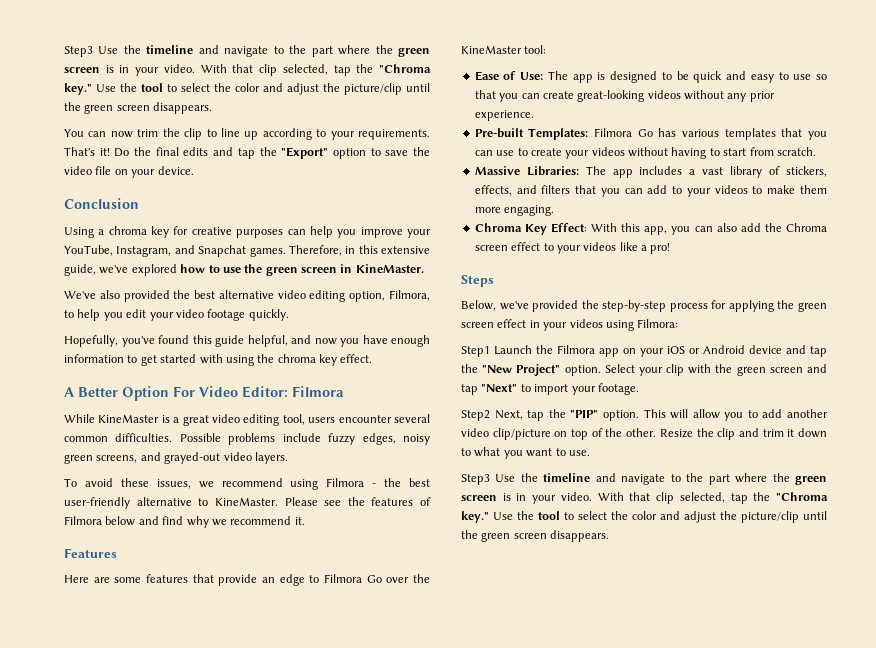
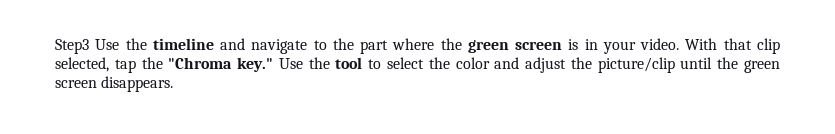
[64,128,430,140] [64,147,430,159] [64,166,194,178] [64,198,139,209] [64,226,432,238] [64,245,430,257] [64,264,424,276] [64,290,430,302] [64,309,289,321] [64,335,430,347] [64,354,373,366] [64,386,344,401] [64,414,430,426] [64,433,430,445] [64,452,288,464] [64,478,430,490] [64,497,431,509] [64,516,305,528] [64,548,117,558] [64,574,431,586] [461,45,547,54] [474,71,827,83] [474,90,775,102] [474,110,534,121] [474,128,827,140] [474,147,816,159] [474,166,827,178] [474,185,827,197] [474,205,555,216] [474,223,828,235] [474,242,671,254] [461,275,494,287] [461,300,827,312] [461,319,679,331] [461,345,827,357] [461,364,827,376] [461,383,639,395] [461,409,828,421] [461,428,827,440] [461,447,590,459] [461,473,827,485] [461,492,828,504] [461,511,827,523] [461,530,610,542] // You can now trim the clip to line up according to your requirements. That's it! Do the final edits and tap the "Export" option to save the video file on your device. // Conclusion // Using a chroma key for creative purposes can help you improve your YouTube, Instagram, and Snapchat games. Therefore, in this extensive guide, we've explored how to use the green screen in KineMaster. // We've also provided the best alternative video editing option, Filmora, to help you edit your video footage quickly. // Hopefully, you've found this guide helpful, and now you have enough information to get started with using the chroma key effect. // A Better Option For Video Editor: Filmora // While KineMaster is a great video editing tool, users encounter several common difficulties. Possible problems include fuzzy edges, noisy green screens, and grayed-out video layers. // To avoid these issues, we recommend using Filmora - the best user-friendly alternative to KineMaster. Please see the features of Filmora below and find why we recommend it. // Features // Here are some features that provide an edge to Filmora Go over the KineMaster tool: // Ease of Use: The app is designed to be quick and easy to use so that you can create great-looking videos without any prior experience. // Pre-built Templates: Filmora Go has various templates that you can use to create your videos without having to start from scratch. // Massive Libraries: The app includes a vast library of stickers, effects, and filters that you can add to your videos to make them more engaging. // Chroma Key Effect: With this app, you can also add the Chroma screen effect to your videos like a pro! // Steps // Below, we've provided the step-by-step process for applying the green screen effect in your videos using Filmora: // Step1 Launch the Filmora app on your iOS or Android device and tap the "New Project" option. Select your clip with the green screen and tap "Next" to import your footage. // Step2 Next, tap the "PIP" option. This will allow you to add another video clip/picture on top of the other. Resize the clip and trim it down to what you want to use. // Step3 Use the timeline and navigate to the part where the green screen is in your video. With that clip selected, tap the "Chroma key." Use the tool to select the color and adjust the picture/clip until the green screen disappears. -> (174, 84) none

